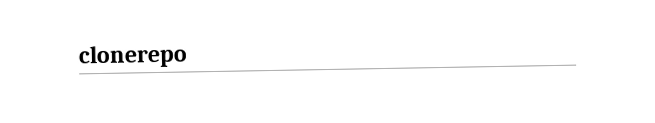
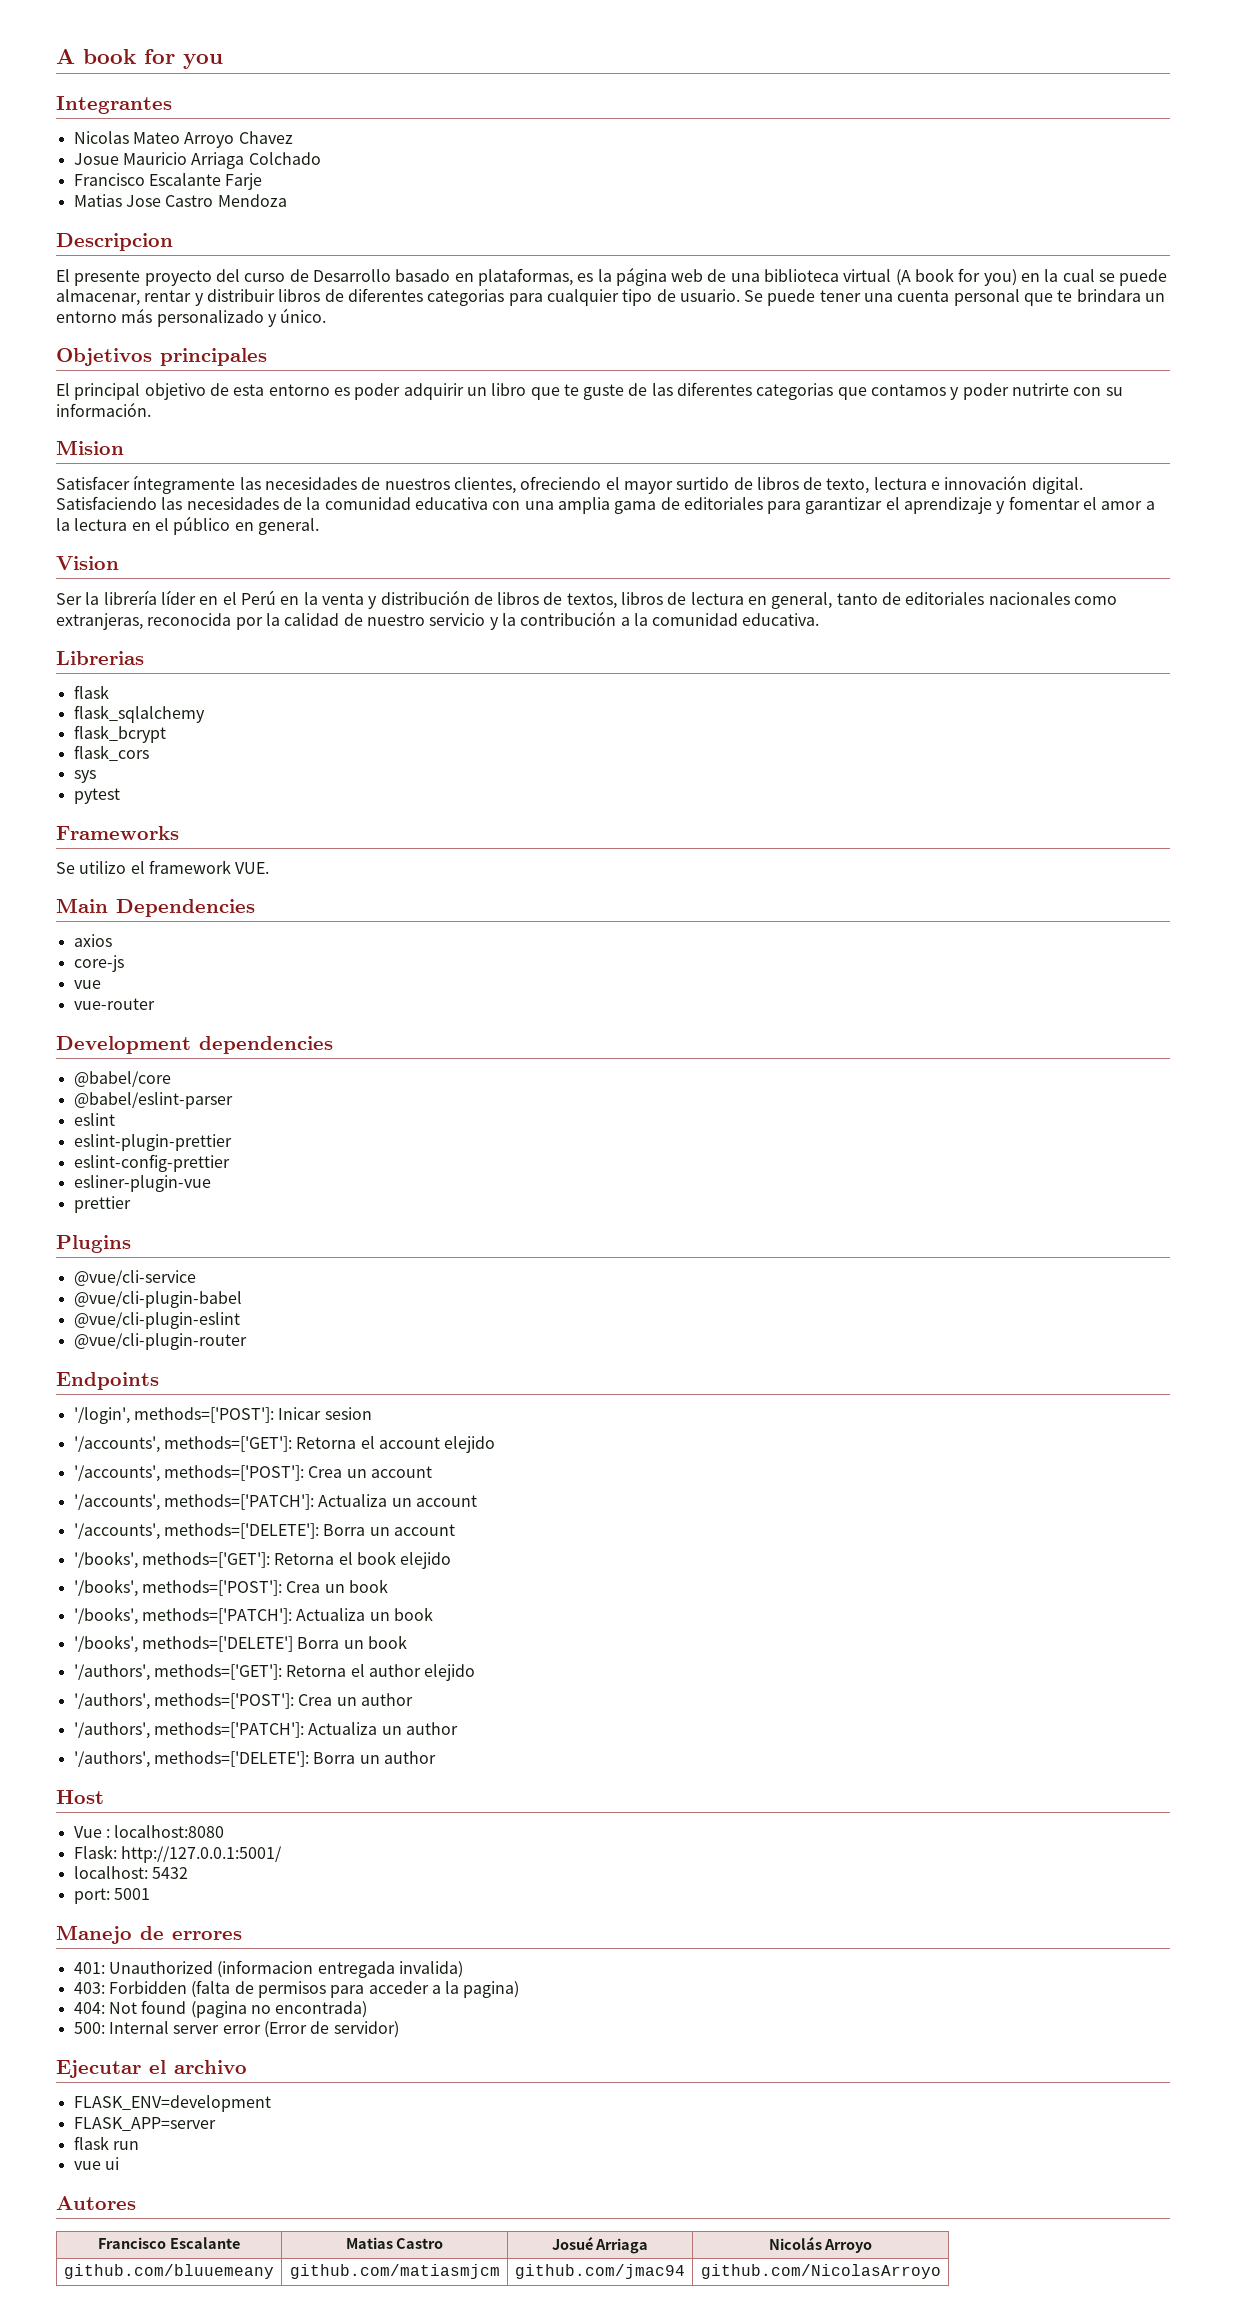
[78,44,188,69] clonerepo -> [56,49,223,69] [56,96,172,114] [73,131,293,148] [73,152,321,169] [73,173,263,190] [73,194,287,207] [56,233,173,251] [56,267,1168,286] [56,288,1166,306] [56,308,327,327] [56,348,267,366] [56,382,1123,400] [56,402,151,417] [56,440,124,455] [56,475,1083,494] [56,496,1155,514] [56,516,319,535] [56,556,119,570] [56,590,1118,609] [56,611,820,630] [56,651,144,665] [73,685,109,699] [73,705,205,723] [73,725,166,743] [73,745,149,761] [73,770,96,783] [73,788,120,804] [56,826,179,840] [56,860,270,874] [56,898,255,917] [73,934,112,947] [73,955,124,972] [73,980,101,989] [73,998,155,1010] [56,1036,333,1054] [73,1071,171,1087] [73,1092,233,1109] [73,1113,115,1126] [73,1134,232,1151] [73,1154,230,1172] [73,1175,211,1192] [73,1196,131,1213] [56,1235,131,1253] [73,1270,196,1286] [73,1291,242,1308] [73,1312,240,1329] [73,1333,247,1350] [56,1372,159,1390] [73,1407,372,1424] [73,1436,496,1453] [73,1465,432,1482] [73,1494,477,1511] [73,1523,455,1540] [73,1551,452,1569] [73,1579,388,1597] [73,1607,433,1625] [73,1635,407,1653] [73,1664,476,1681] [73,1693,413,1710] [73,1722,458,1739] [73,1751,436,1768] [56,1790,104,1804] [73,1825,225,1838] [73,1845,282,1863] [73,1866,188,1879] [73,1888,150,1904] [56,1925,242,1944] [73,1960,463,1978] [73,1980,520,1998] [73,2000,368,2018] [73,2021,399,2038] [56,2060,247,2078] [73,2095,271,2112] [73,2117,216,2131] [73,2136,139,2150] [73,2157,119,2170] [56,2196,136,2210] [98,2237,240,2249] [345,2237,444,2249] [551,2236,649,2254] [768,2236,873,2253] [64,2264,274,2279] [289,2264,500,2279] [515,2264,685,2279] [700,2264,941,2279] A book for you // Integrantes // Nicolas Mateo Arroyo Chavez // Josue Mauricio Arriaga Colchado // Francisco Escalante Farje // Matias Jose Castro Mendoza // Descripcion // El presente proyecto del curso de Desarrollo basado en plataformas, es la página web de una biblioteca virtual (A book for you) en la cual se puede almacenar, rentar y distribuir libros de diferentes categorias para cualquier tipo de usuario. Se puede tener una cuenta personal que te brindara un entorno más personalizado y único. // Objetivos principales // El principal objetivo de esta entorno es poder adquirir un libro que te guste de las diferentes categorias que contamos y poder nutrirte con su información. // Mision // Satisfacer íntegramente las necesidades de nuestros clientes, ofreciendo el mayor surtido de libros de texto, lectura e innovación digital. Satisfaciendo las necesidades de la comunidad educativa con una amplia gama de editoriales para garantizar el aprendizaje y fomentar el amor a la lectura en el público en general. // Vision // Ser la librería líder en el Perú en la venta y distribución de libros de textos, libros de lectura en general, tanto de editoriales nacionales como extranjeras, reconocida por la calidad de nuestro servicio y la contribución a la comunidad educativa. // Librerias // flask // flask_sqlalchemy // flask_bcrypt // flask_cors // sys // pytest // Frameworks // Se utilizo el framework VUE. // Main Dependencies // axios // core-js // vue // vue-router // Development dependencies // @babel/core // @babel/eslint-parser // eslint // eslint-plugin-prettier // eslint-config-prettier // esliner-plugin-vue // prettier // Plugins // @vue/cli-service // @vue/cli-plugin-babel // @vue/cli-plugin-eslint // @vue/cli-plugin-router // Endpoints // '/login', methods=['POST']: Inicar sesion // '/accounts', methods=['GET']: Retorna el account elejido // '/accounts', methods=['POST']: Crea un account // '/accounts', methods=['PATCH']: Actualiza un account // '/accounts', methods=['DELETE']: Borra un account // '/books', methods=['GET']: Retorna el book elejido // '/books', methods=['POST']: Crea un book // '/books', methods=['PATCH']: Actualiza un book // '/books', methods=['DELETE'] Borra un book // '/authors', methods=['GET']: Retorna el author elejido // '/authors', methods=['POST']: Crea un author // '/authors', methods=['PATCH']: Actualiza un author // '/authors', methods=['DELETE']: Borra un author // Host // Vue : localhost:8080 // Flask: http://127.0.0.1:5001/ // localhost: 5432 // port: 5001 // Manejo de errores // 401: Unauthorized (informacion entregada invalida) // 403: Forbidden (falta de permisos para acceder a la pagina) // 404: Not found (pagina no encontrada) // 500: Internal server error (Error de servidor) // Ejecutar el archivo // FLASK_ENV=development // FLASK_APP=server // flask run // vue ui // Autores // Francisco Escalante | Matias Castro | Josué Arriaga | Nicolás Arroyo // github.com/bluuemeany | github.com/matiasmjcm | github.com/jmac94 | github.com/NicolasArroyo

